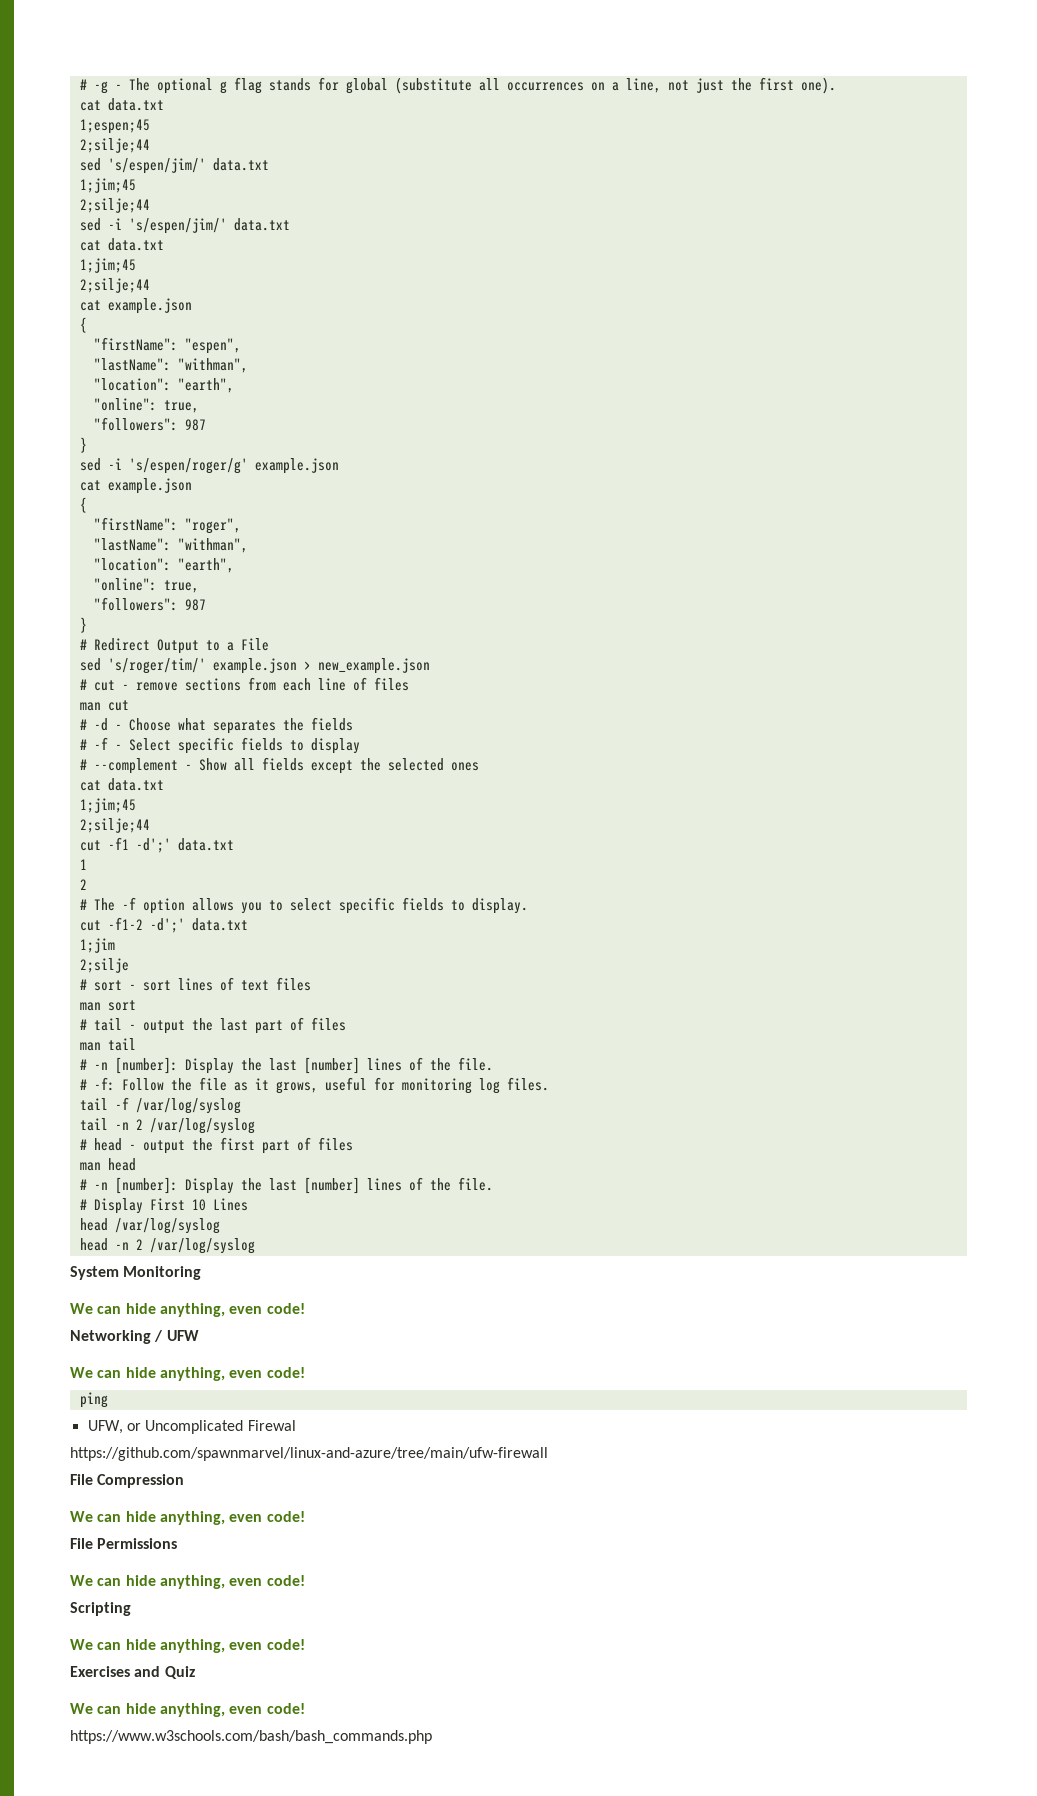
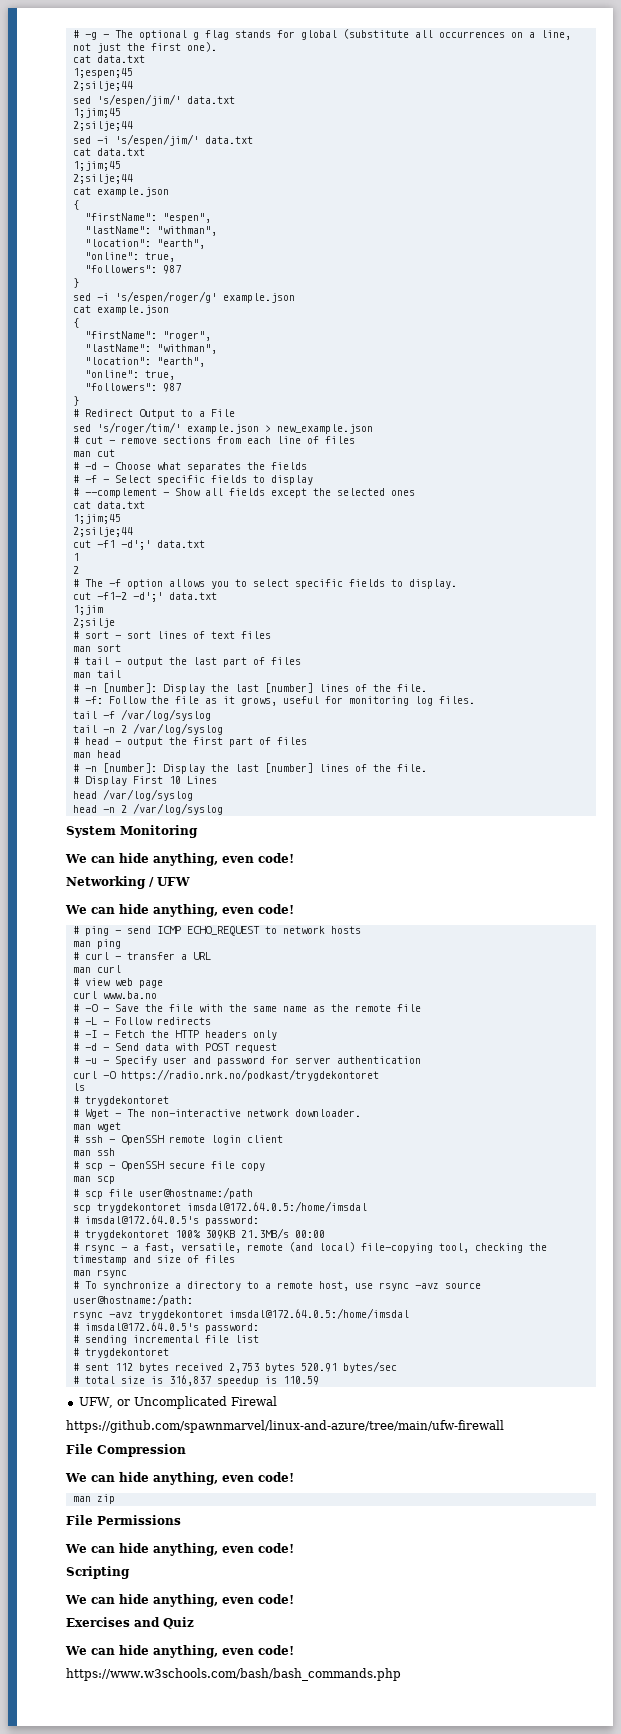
[79,1392,108,1408] ping -> [72,926,361,936] [72,939,121,949] [72,952,211,960] [72,965,121,973] [72,978,163,988] [72,991,157,999] [72,1004,421,1012] [72,1017,211,1025] [72,1030,277,1040] [72,1043,277,1053] [72,1056,421,1066] [72,1069,379,1081] [72,1083,85,1091] [72,1096,169,1106] [72,1109,361,1119] [72,1122,121,1132] [72,1135,283,1145] [72,1148,115,1156] [72,1161,265,1171] [72,1176,115,1184] [72,1187,253,1199] [72,1201,367,1213] [72,1215,259,1226] [72,1228,325,1240] [72,1242,547,1253] [72,1255,235,1265] [72,1269,127,1278] [72,1281,481,1291] [72,1294,193,1306] [72,1308,409,1320] [72,1322,259,1333] [72,1335,259,1345] [72,1348,169,1358] [72,1361,397,1373] [72,1375,319,1386] # ping - send ICMP ECHO_REQUEST to network hosts // man ping // # curl - transfer a URL // man curl // # view web page // curl www.ba.no // # -O - Save the file with the same name as the remote file // # -L - Follow redirects // # -I - Fetch the HTTP headers only // # -d - Send data with POST request // # -u - Specify user and password for server authentication // curl -O https://radio.nrk.no/podkast/trygdekontoret // ls // # trygdekontoret // # Wget - The non-interactive network downloader. // man wget // # ssh — OpenSSH remote login client // man ssh // # scp — OpenSSH secure file copy // man scp // # scp file user@hostname:/path // scp trygdekontoret imsdal@172.64.0.5:/home/imsdal // # imsdal@172.64.0.5's password: // # trygdekontoret 100% 309KB 21.3MB/s 00:00 // # rsync - a fast, versatile, remote (and local) file-copying tool, checking the timestamp and size of files // man rsync // # To synchronize a directory to a remote host, use rsync -avz source user@hostname:/path: // rsync -avz trygdekontoret imsdal@172.64.0.5:/home/imsdal // # imsdal@172.64.0.5's password: // # sending incremental file list // # trygdekontoret // # sent 112 bytes received 2,753 bytes 520.91 bytes/sec // # total size is 316,837 speedup is 110.59
(305, 1516) none -> [72,1494,115,1504] // man zip

